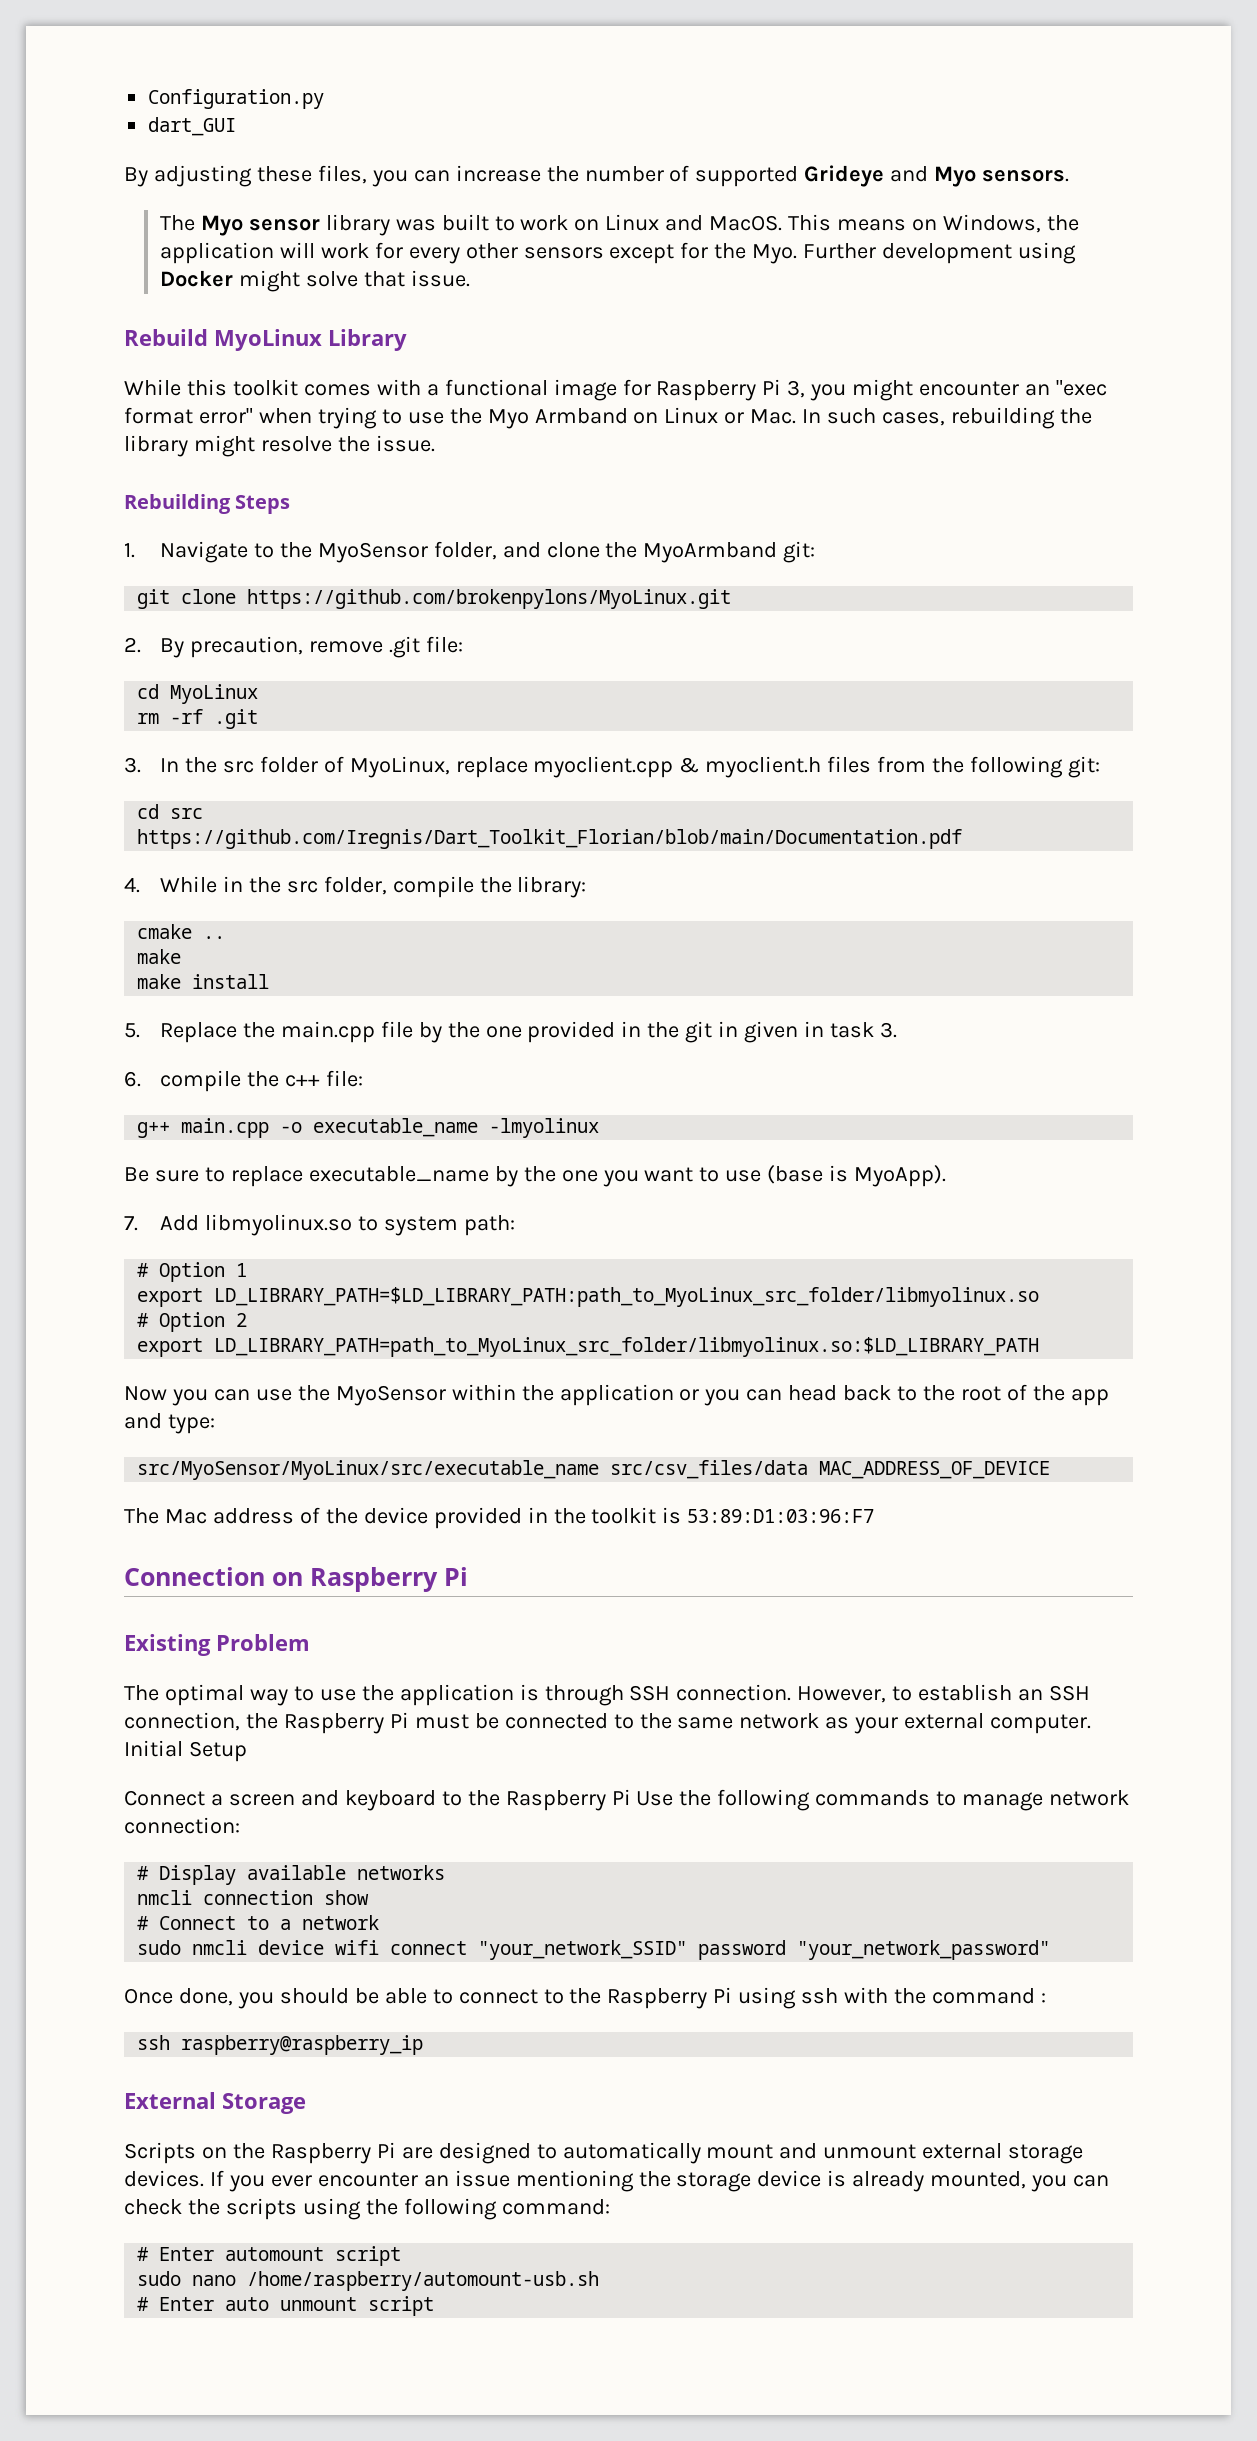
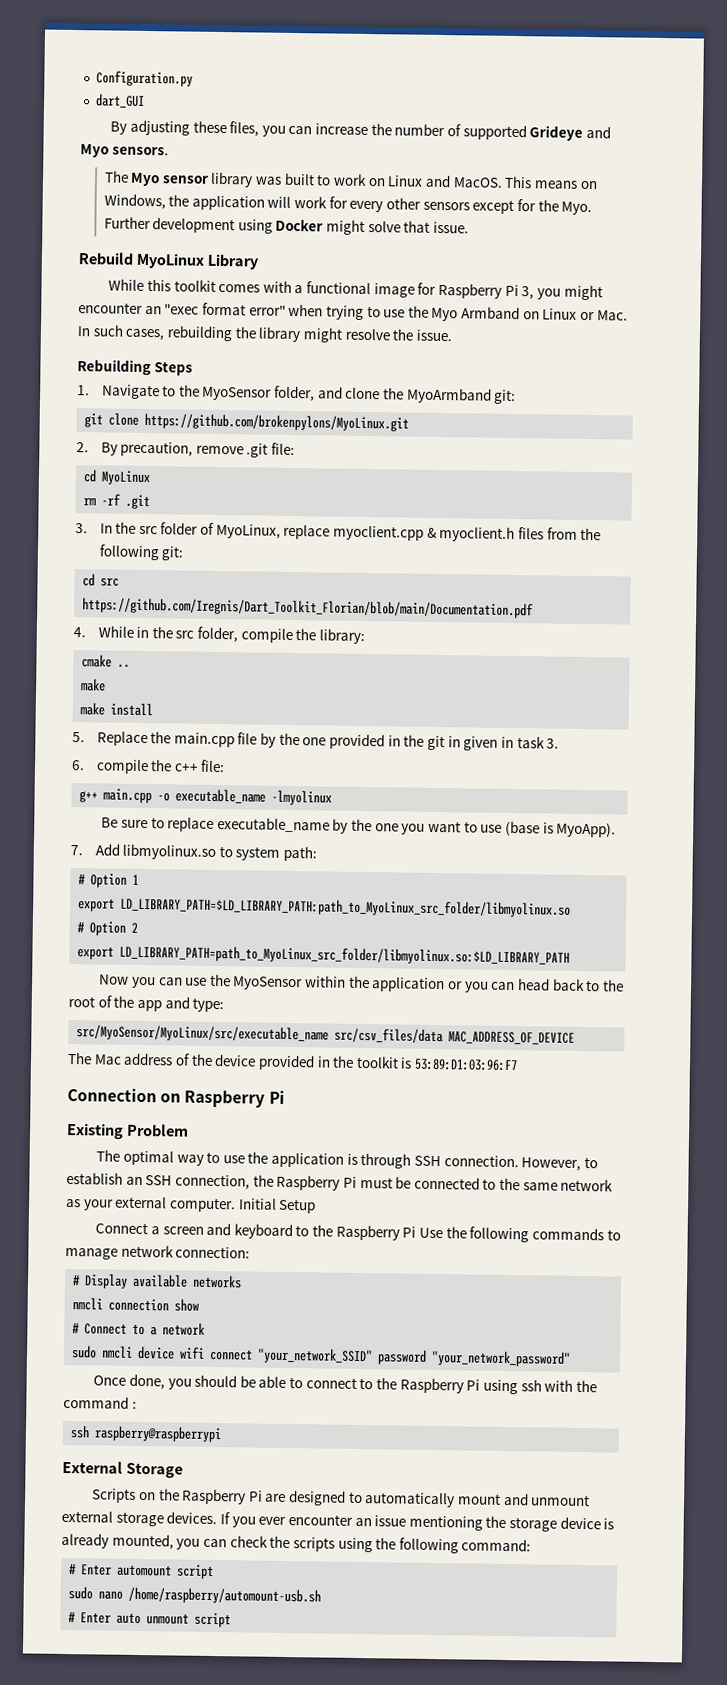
[181,2035,424,2055] raspberry@raspberry_ip -> [94,1425,223,1443] raspberry@raspberrypi

